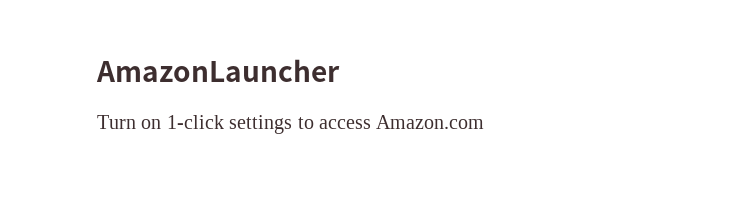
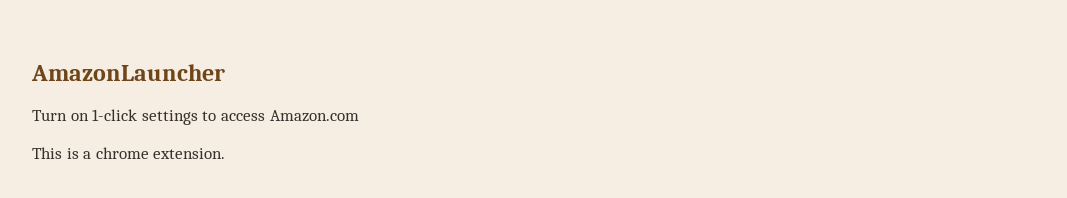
(485, 122) none -> [32,147,226,159] // This is a chrome extension.

